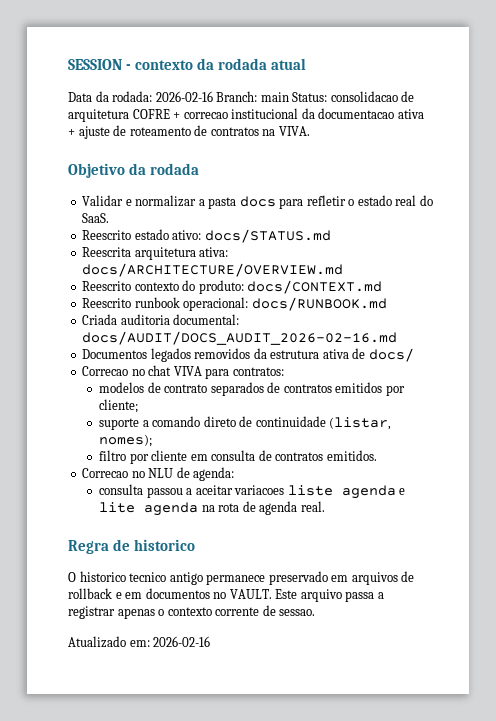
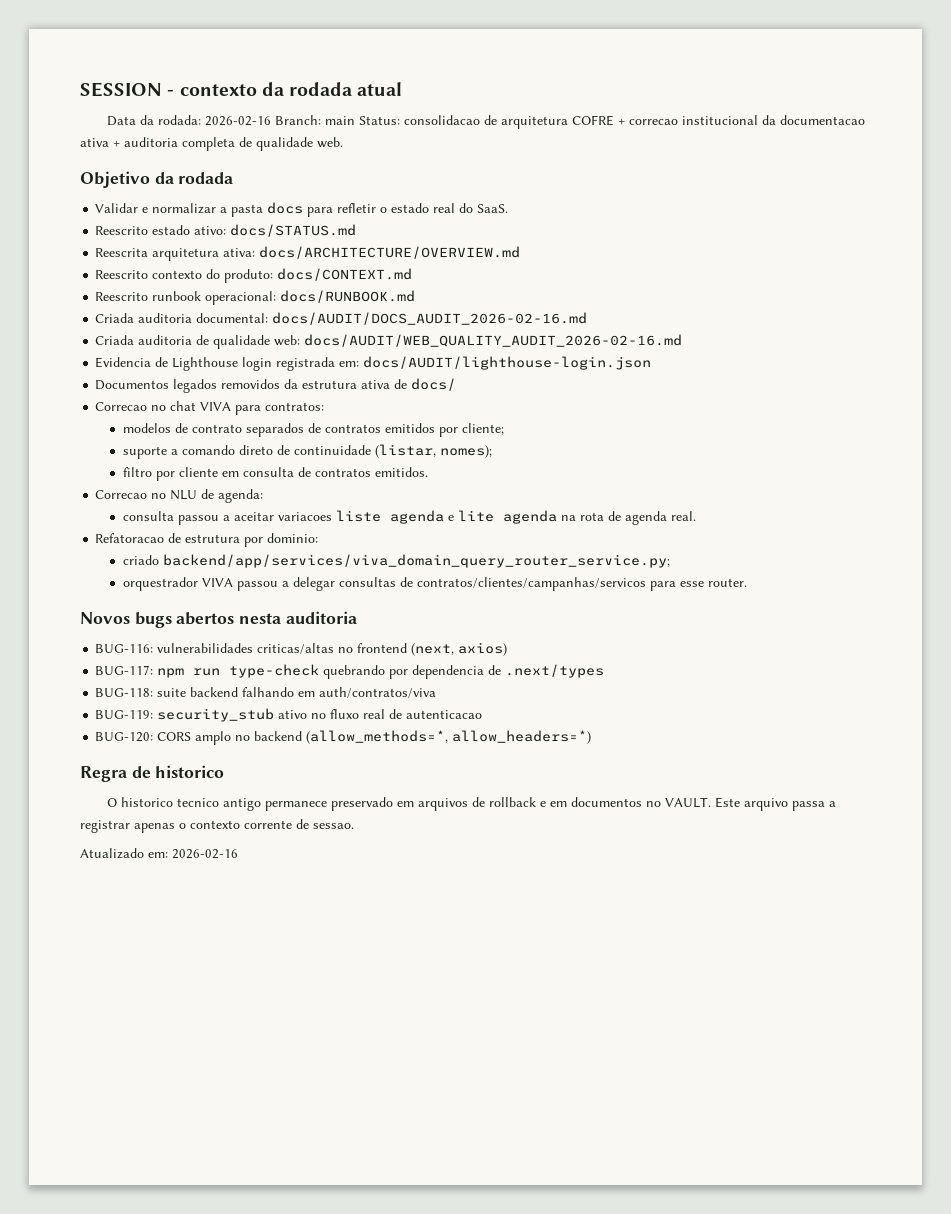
[78,125,310,139] ajuste de roteamento de contratos na VIVA. -> [124,137,343,151] auditoria completa de qualidade web.
(398, 338) none -> [95,334,683,349] [95,356,652,371] // Criada auditoria de qualidade web: docs/AUDIT/WEB_QUALITY_AUDIT_2026-02-16.md // Evidencia de Lighthouse login registrada em: docs/AUDIT/lighthouse-login.json
(325, 506) none -> [95,533,319,547] [122,554,670,568] [122,577,747,591] [80,611,357,628] [95,642,508,656] [95,664,605,679] [95,687,437,698] [95,708,483,722] [95,730,592,745] // Refatoracao de estrutura por dominio: // criado backend/app/services/viva_domain_query_router_service.py; // orquestrador VIVA passou a delegar consultas de contratos/clientes/campanhas/servicos para esse router. // Novos bugs abertos nesta auditoria // BUG-116: vulnerabilidades criticas/altas no frontend (next, axios) // BUG-117: npm run type-check quebrando por dependencia de .next/types // BUG-118: suite backend falhando em auth/contratos/viva // BUG-119: security_stub ativo no fluxo real de autenticacao // BUG-120: CORS amplo no backend (allow_methods=*, allow_headers=*)

